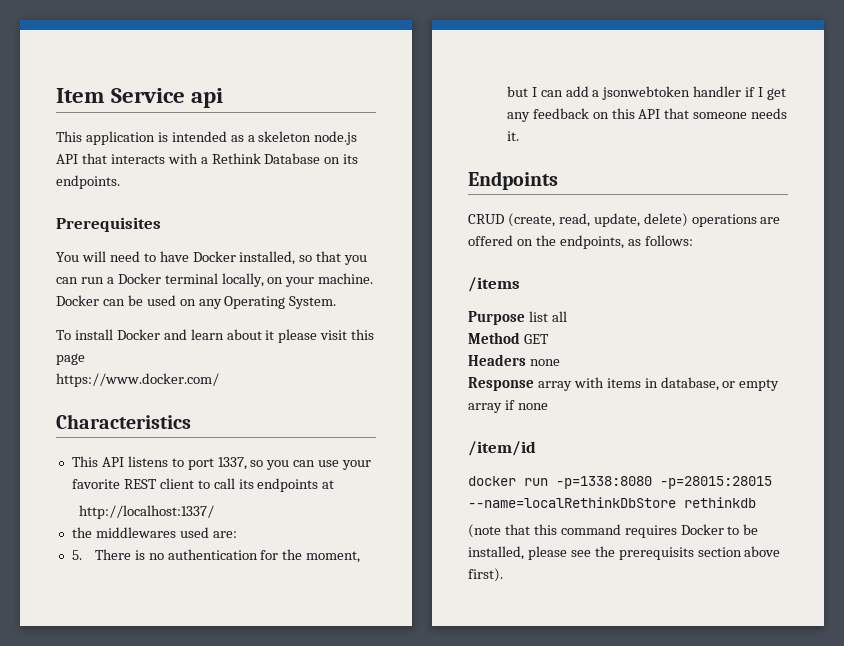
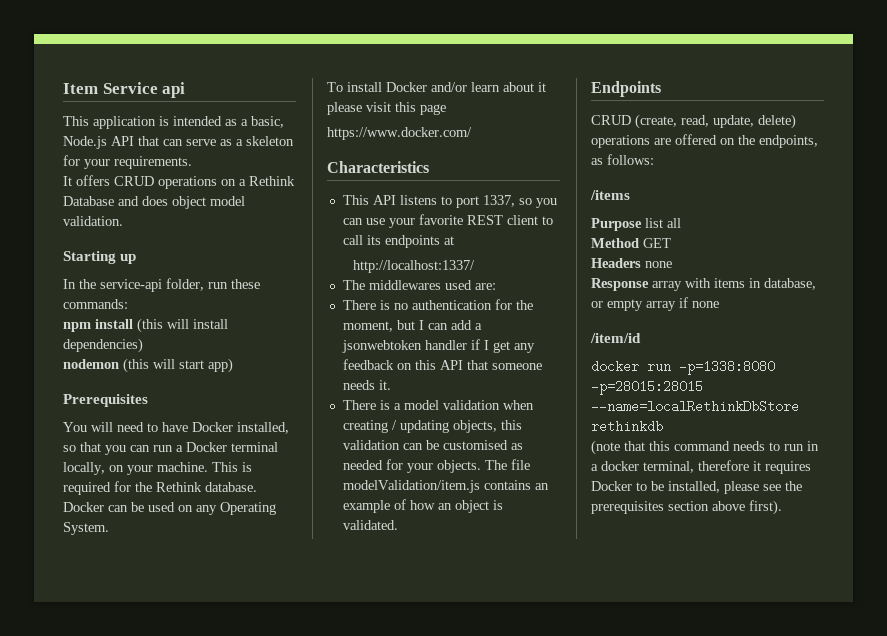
[258,131,358,145] [56,153,359,164] [56,175,120,189] skeleton node.js API that interacts with a Rethink Database on its endpoints. -> [251,116,284,128] [63,136,294,149] [63,155,192,169] [63,175,295,189] [63,196,245,209] [63,216,123,226] [63,251,137,264] [63,278,260,292] [63,299,128,309] [63,318,228,333] [63,338,143,353] [63,358,233,373] basic, Node.js API that can serve as a skeleton for your requirements. // It offers CRUD operations on a Rethink Database and does object model validation. // Starting up // In the service-api folder, run these commands: // npm install (this will install dependencies) // nodemon (this will start app)
(374, 278) none -> [212,462,252,472] [63,481,257,495] This is required for the Rethink database.
[163,329,187,340] and -> [431,82,467,92] and/or
[71,527,92,538] the -> [342,280,365,290] The
[71,550,82,560] 5. -> (496, 286) none
(519, 136) none -> [342,400,534,410] [342,420,522,433] [342,440,523,450] [342,459,530,473] [342,480,549,493] [342,499,503,513] [342,520,398,530] // There is a model validation when creating / updating objects, this validation can be customised as needed for your objects. The file modelValidation/item.js contains an example of how an object is validated.
(621, 529) none -> [733,441,819,451] [591,460,761,473] needs to run in a docker terminal, therefore it
[618,547,694,560] prerequisits -> [591,501,664,514] prerequisites

